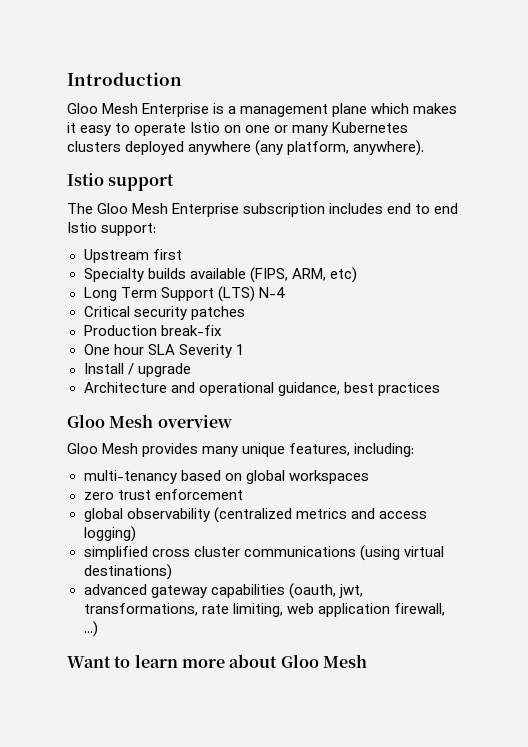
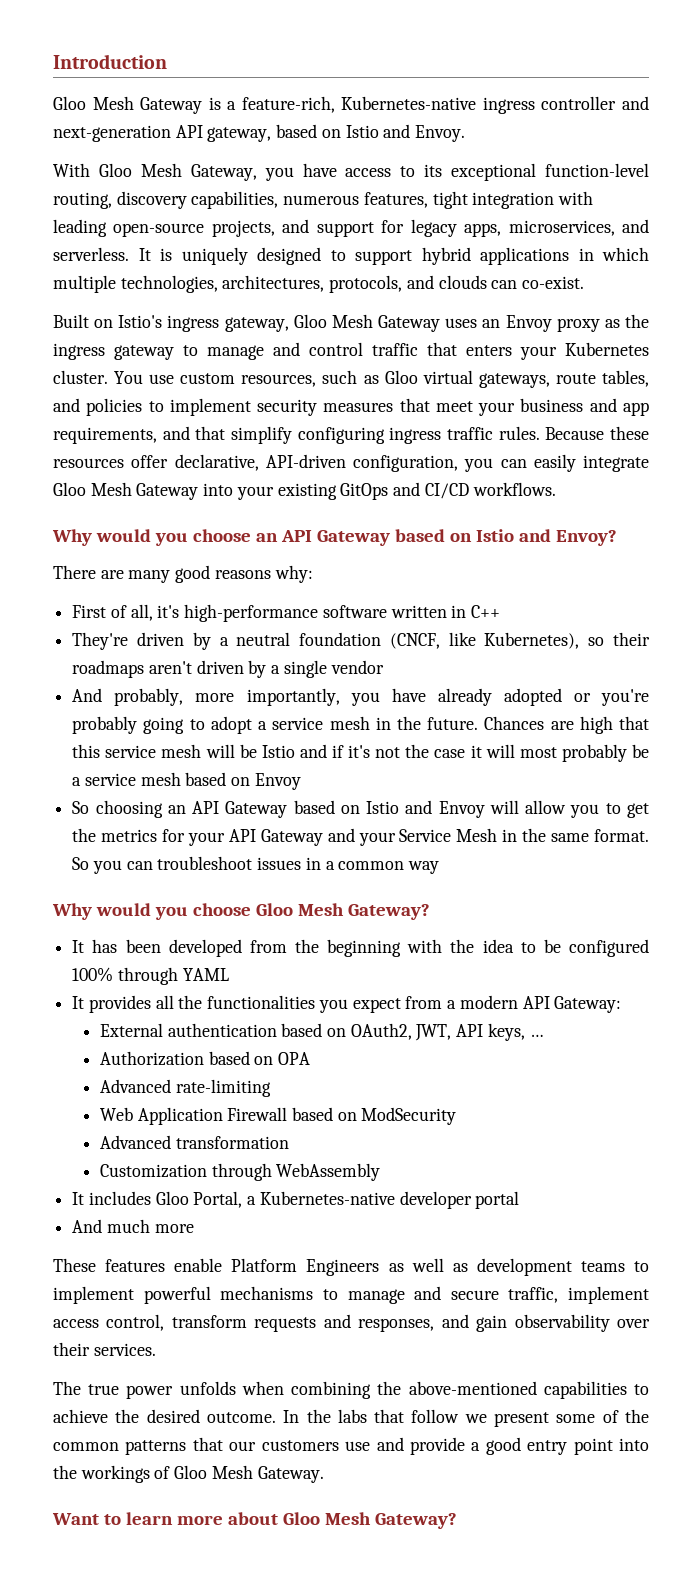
[142,103,210,117] Enterprise -> [140,97,203,114] Gateway
[240,103,458,117] [67,122,409,136] [67,140,425,156] [67,173,175,191] [67,203,459,217] [67,222,157,236] [83,249,182,263] [83,267,357,283] [83,286,285,302] [83,306,245,320] [83,325,222,336] [83,344,244,358] [83,363,191,377] [83,382,440,396] [67,414,232,428] [67,443,415,457] [83,470,369,484] [83,489,243,500] [83,507,427,523] [83,526,136,542] [83,545,444,561] [83,564,172,580] [83,583,363,599] [83,603,445,617] [83,621,98,637] management plane which makes it easy to operate Istio on one or many Kubernetes clusters deployed anywhere (any platform, anywhere). // Istio support // The Gloo Mesh Enterprise subscription includes end to end Istio support: // Upstream first // Specialty builds available (FIPS, ARM, etc) // Long Term Support (LTS) N-4 // Critical security patches // Production break-fix // One hour SLA Severity 1 // Install / upgrade // Architecture and operational guidance, best practices // Gloo Mesh overview // Gloo Mesh provides many unique features, including: // multi-tenancy based on global workspaces // zero trust enforcement // global observability (centralized metrics and access logging) // simplified cross cluster communications (using virtual destinations) // advanced gateway capabilities (oauth, jwt, transformations, rate limiting, web application firewall, ...) -> [241,96,649,114] [53,124,466,142] [53,163,649,181] [53,191,594,209] [53,219,650,237] [53,247,649,265] [53,275,585,293] [53,314,649,332] [53,342,649,360] [53,370,649,388] [53,398,649,416] [53,426,649,444] [53,454,649,472] [53,482,556,500] [52,529,617,546] [53,565,313,583] [72,604,501,622] [72,632,650,650] [72,660,384,678] [72,688,649,706] [72,716,649,734] [72,744,649,762] [72,772,301,790] [72,800,649,818] [72,828,649,846] [72,856,440,874] [52,903,430,920] [72,939,649,957] [72,967,229,985] [72,995,622,1013] [99,1023,544,1041] [99,1051,311,1066] [99,1079,271,1097] [99,1107,457,1125] [99,1135,289,1149] [99,1163,381,1181] [72,1191,520,1209] [72,1219,194,1233] [53,1258,650,1276] [53,1286,649,1304] [53,1314,651,1332] [53,1342,156,1356] [53,1381,649,1399] [53,1409,649,1427] [53,1437,649,1455] [53,1465,324,1483] feature-rich, Kubernetes-native ingress controller and next-generation API gateway, based on Istio and Envoy. // With Gloo Mesh Gateway, you have access to its exceptional function-level routing, discovery capabilities, numerous features, tight integration with leading open-source projects, and support for legacy apps, microservices, and serverless. It is uniquely designed to support hybrid applications in which multiple technologies, architectures, protocols, and clouds can co-exist. // Built on Istio's ingress gateway, Gloo Mesh Gateway uses an Envoy proxy as the ingress gateway to manage and control traffic that enters your Kubernetes cluster. You use custom resources, such as Gloo virtual gateways, route tables, and policies to implement security measures that meet your business and app requirements, and that simplify configuring ingress traffic rules. Because these resources offer declarative, API-driven configuration, you can easily integrate Gloo Mesh Gateway into your existing GitOps and CI/CD workflows. // Why would you choose an API Gateway based on Istio and Envoy? // There are many good reasons why: // First of all, it's high-performance software written in C++ // They're driven by a neutral foundation (CNCF, like Kubernetes), so their roadmaps aren't driven by a single vendor // And probably, more importantly, you have already adopted or you're probably going to adopt a service mesh in the future. Chances are high that this service mesh will be Istio and if it's not the case it will most probably be a service mesh based on Envoy // So choosing an API Gateway based on Istio and Envoy will allow you to get the metrics for your API Gateway and your Service Mesh in the same format. So you can troubleshoot issues in a common way // Why would you choose Gloo Mesh Gateway? // It has been developed from the beginning with the idea to be configured 100% through YAML // It provides all the functionalities you expect from a modern API Gateway: // External authentication based on OAuth2, JWT, API keys, … // Authorization based on OPA // Advanced rate-limiting // Web Application Firewall based on ModSecurity // Advanced transformation // Customization through WebAssembly // It includes Gloo Portal, a Kubernetes-native developer portal // And much more // These features enable Platform Engineers as well as development teams to implement powerful mechanisms to manage and secure traffic, implement access control, transform requests and responses, and gain observability over their services. // The true power unfolds when combining the above-mentioned capabilities to achieve the desired outcome. In the labs that follow we present some of the common patterns that our customers use and provide a good entry point into the workings of Gloo Mesh Gateway.
(367, 661) none -> [374,1513,457,1529] Gateway?

